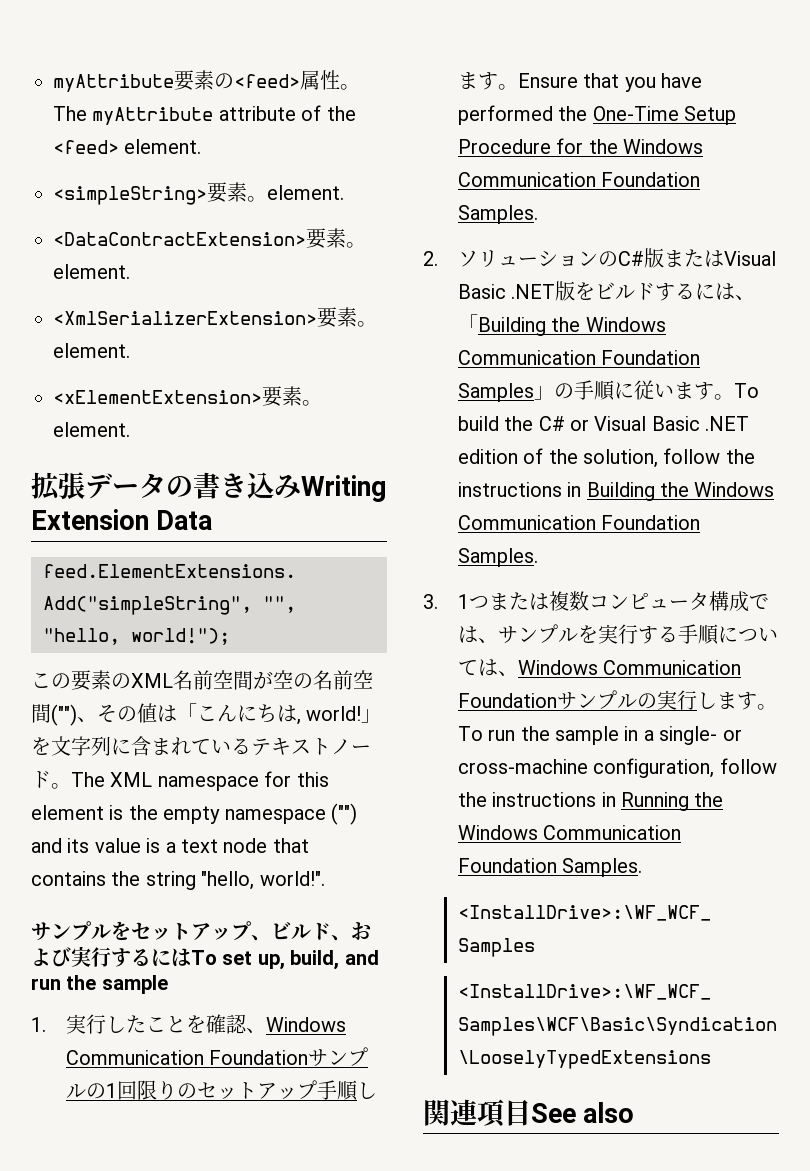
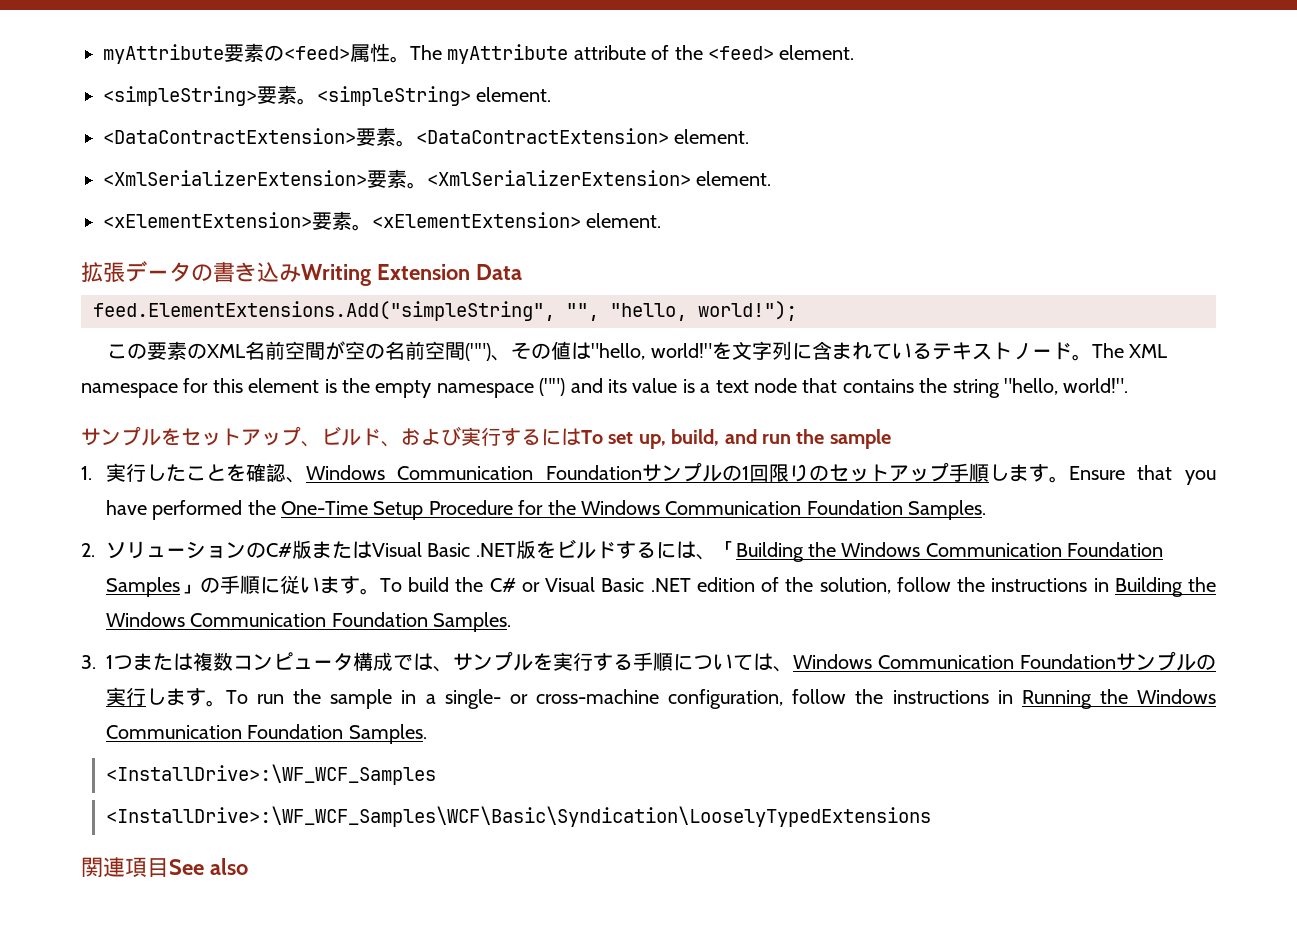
(267, 199) none -> [317,86,471,106] <simpleString>
(366, 245) none -> [416,128,669,144] <DataContractExtension>
(377, 324) none -> [427,170,691,186] <XmlSerializerExtension>
(322, 403) none -> [372,212,581,228] <xElementExtension>
[177,703,382,725] 「こんにちは, world!」 -> [591,343,712,360] "hello, world!"

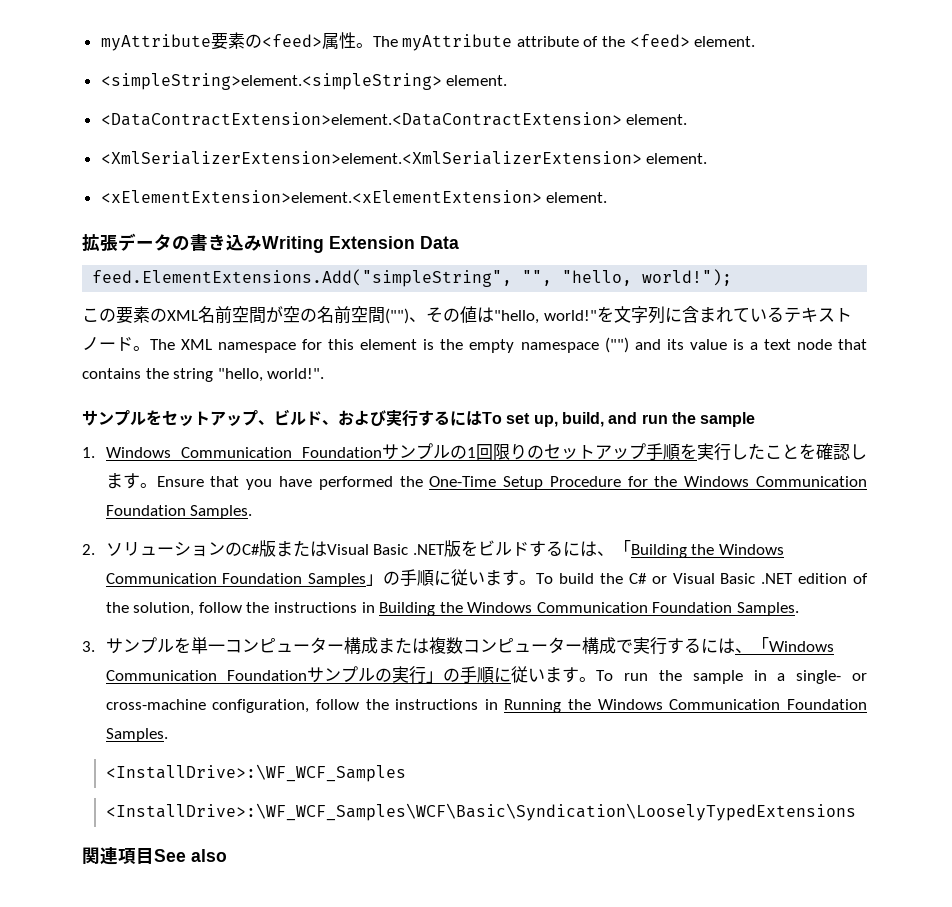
[103,85,552,106] [103,127,750,147] [103,169,772,189] [103,211,581,231] <simpleString>要素。<simpleString> element. // <DataContractExtension>要素。<DataContractExtension> element. // <XmlSerializerExtension>要素。<XmlSerializerExtension> element. // <xElementExtension>要素。<xElementExtension> -> [100,73,508,90] [100,112,688,126] [100,151,708,165] [100,190,542,203] <simpleString>element.<simpleString> element. // <DataContractExtension>element.<DataContractExtension> element. // <XmlSerializerExtension>element.<XmlSerializerExtension> element. // <xElementExtension>element.<xElementExtension>
[105,463,306,483] 実行したことを確認、 -> (95, 452) none
(989, 472) none -> [680,443,850,461] を実行したことを確認
[106,655,133,670] 1つ -> [105,637,378,654] サンプルを単一コンピューター構成
[353,651,793,672] 構成では、サンプルを実行する手順については、 -> [564,637,769,655] ー構成で実行するには、「
[146,688,166,705] し -> [426,666,546,684] 」の手順に従い

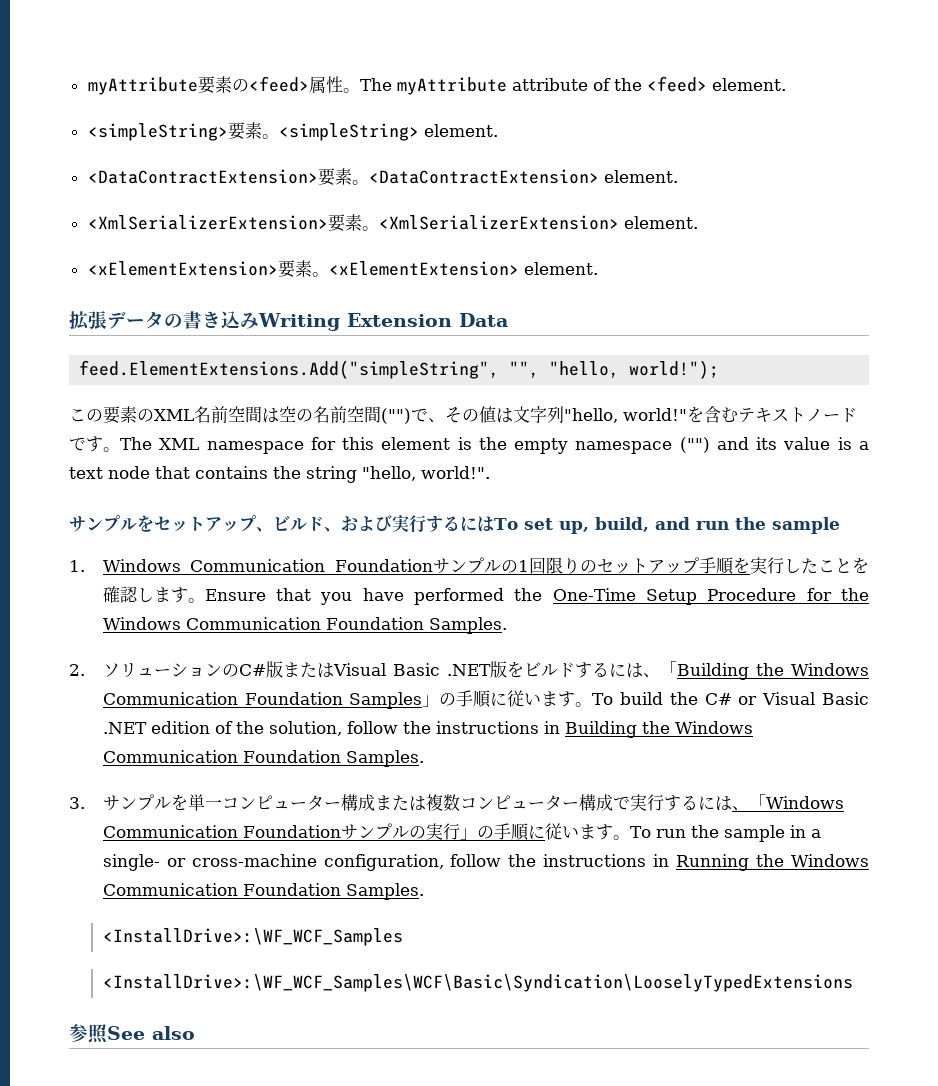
[100,73,508,90] [100,112,688,126] [100,151,708,165] [100,190,542,203] <simpleString>element.<simpleString> element. // <DataContractExtension>element.<DataContractExtension> element. // <XmlSerializerExtension>element.<XmlSerializerExtension> element. // <xElementExtension>element.<xElementExtension> -> [87,122,498,141] [87,168,678,186] [87,214,698,232] [87,260,519,278] <simpleString>要素。<simpleString> element. // <DataContractExtension>要素。<DataContractExtension> element. // <XmlSerializerExtension>要素。<XmlSerializerExtension> element. // <xElementExtension>要素。<xElementExtension>
[266,306,283,323] が -> [262,408,279,423] は
(409, 316) none -> [411,408,428,422] で
(494, 315) none -> [513,406,564,423] 文字列
[613,306,784,324] 文字列に含まれている -> [704,406,738,423] 含む
(133, 344) none -> [69,436,103,452] です
[82,847,154,865] 関連項目 -> [69,1024,108,1044] 参照

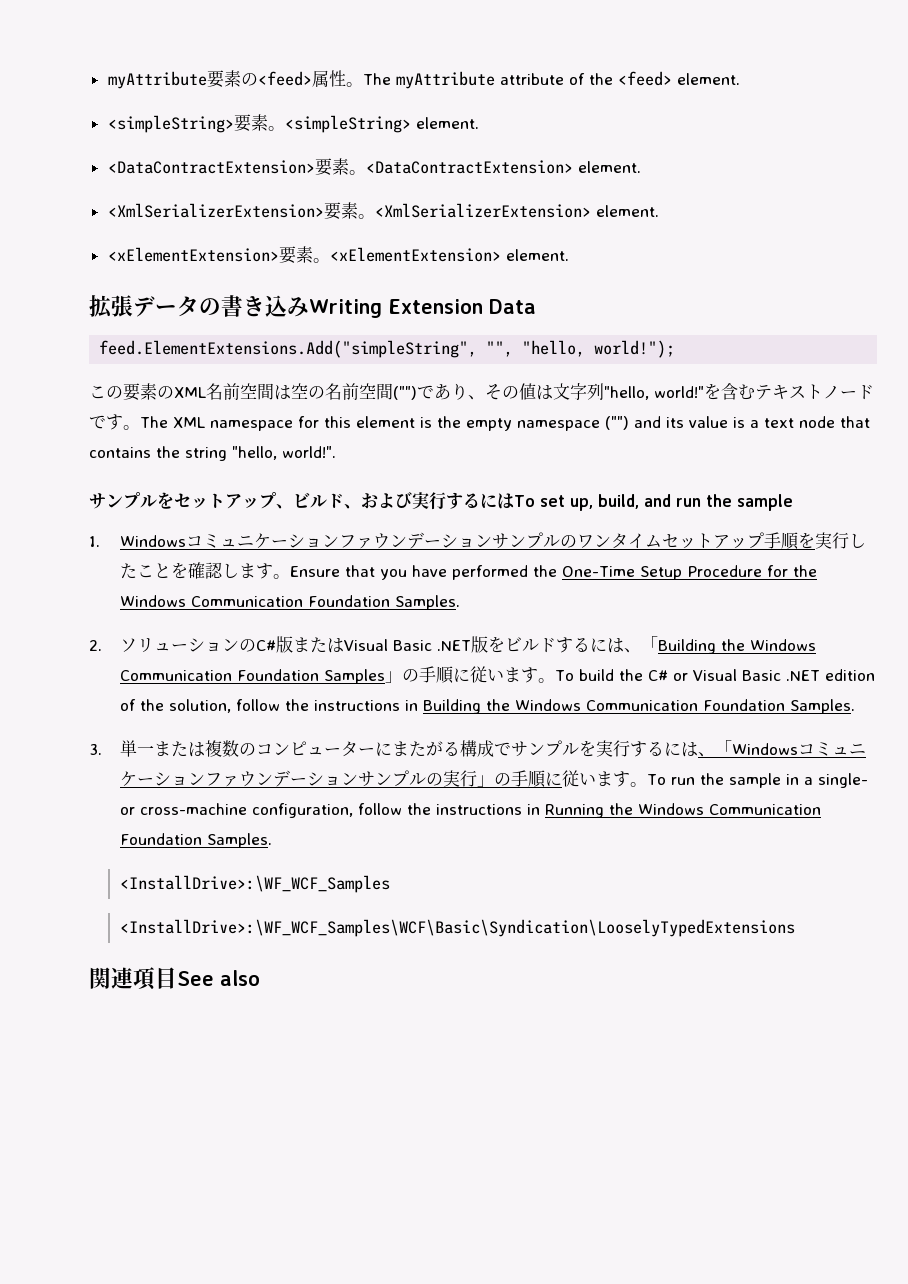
(428, 415) none -> [434,383,468,400] あり
[190,557,597,574] Communication Foundationサンプルの1回限りの -> [185,532,662,549] コミュニケーションファウンデーションサンプルのワンタイム
[102,794,630,811] サンプルを単一コンピューター構成または複数コンピューター構成で -> [119,740,596,757] 単一または複数のコンピューターにまたがる構成でサンプルを
[102,825,341,838] Communication Foundation -> [797,742,866,756] [119,770,358,787] コミュニケーションファウンデーション
[69,1024,108,1044] 参照 -> [89,967,177,990] 関連項目

